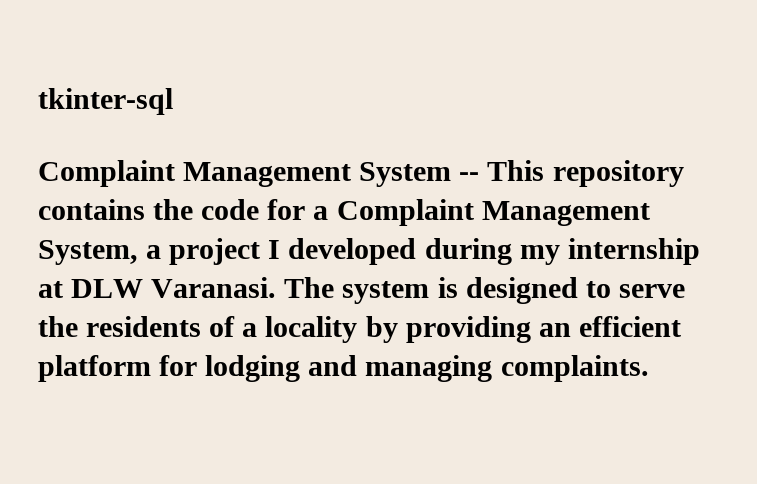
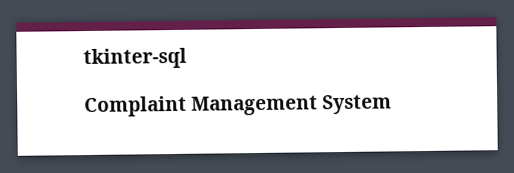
[459,160,684,187] [38,199,650,226] [38,238,700,265] [38,277,685,304] [38,316,681,343] [38,355,649,382] -- This repository contains the code for a Complaint Management System, a project I developed during my internship at DLW Varanasi. The system is designed to serve the residents of a locality by providing an efficient platform for lodging and managing complaints. -> (393, 104) none

